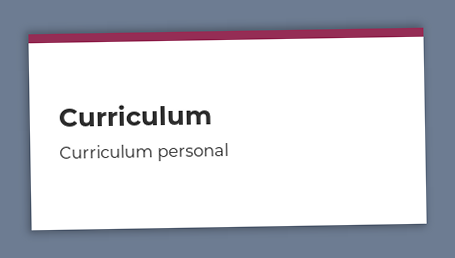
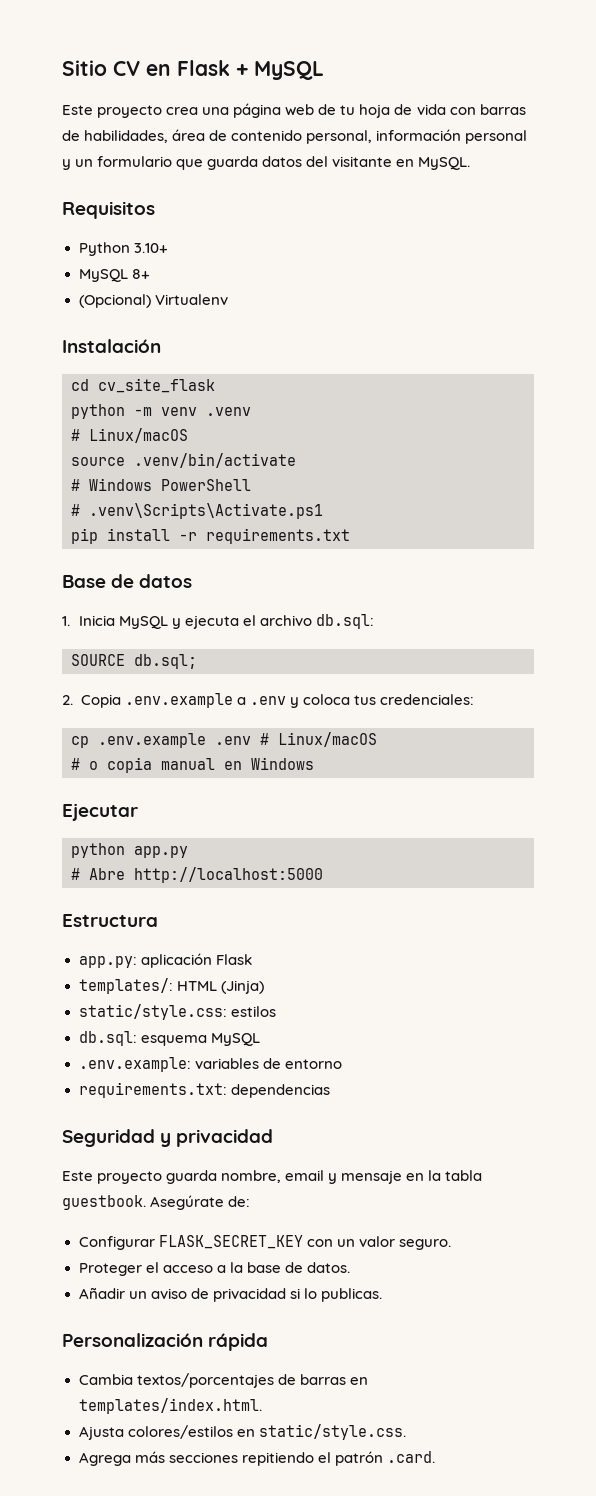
[58,103,212,127] [59,142,230,162] Curriculum // Curriculum personal -> [62,60,324,80] [62,103,526,118] [62,129,528,144] [62,156,471,170] [62,201,155,219] [78,242,168,256] [78,269,150,282] [78,294,228,308] [62,339,161,353] [71,378,215,393] [71,404,251,419] [71,428,188,443] [71,453,296,468] [71,478,251,491] [71,503,323,519] [71,528,350,544] [62,574,193,588] [62,614,375,629] [71,654,197,669] [62,693,474,708] [71,732,377,748] [71,757,314,773] [62,803,138,821] [71,843,188,858] [71,867,323,883] [62,914,158,927] [78,953,252,968] [78,978,264,994] [78,1004,276,1020] [78,1031,260,1046] [78,1057,342,1072] [78,1082,330,1098] [62,1129,274,1147] [62,1170,483,1184] [62,1195,251,1210] [78,1235,451,1250] [78,1262,350,1276] [78,1287,382,1302] [62,1333,269,1351] [78,1373,368,1388] [78,1398,262,1414] [78,1424,406,1440] [78,1451,435,1466] Sitio CV en Flask + MySQL // Este proyecto crea una página web de tu hoja de vida con barras de habilidades, área de contenido personal, información personal y un formulario que guarda datos del visitante en MySQL. // Requisitos // Python 3.10+ // MySQL 8+ // (Opcional) Virtualenv // Instalación // cd cv_site_flask // python -m venv .venv // # Linux/macOS // source .venv/bin/activate // # Windows PowerShell // # .venv\Scripts\Activate.ps1 // pip install -r requirements.txt // Base de datos // 1. Inicia MySQL y ejecuta el archivo db.sql: // SOURCE db.sql; // 2. Copia .env.example a .env y coloca tus credenciales: // cp .env.example .env # Linux/macOS // # o copia manual en Windows // Ejecutar // python app.py // # Abre http://localhost:5000 // Estructura // app.py: aplicación Flask // templates/: HTML (Jinja) // static/style.css: estilos // db.sql: esquema MySQL // .env.example: variables de entorno // requirements.txt: dependencias // Seguridad y privacidad // Este proyecto guarda nombre, email y mensaje en la tabla guestbook. Asegúrate de: // Configurar FLASK_SECRET_KEY con un valor seguro. // Proteger el acceso a la base de datos. // Añadir un aviso de privacidad si lo publicas. // Personalización rápida // Cambia textos/porcentajes de barras en templates/index.html. // Ajusta colores/estilos en static/style.css. // Agrega más secciones repitiendo el patrón .card.

